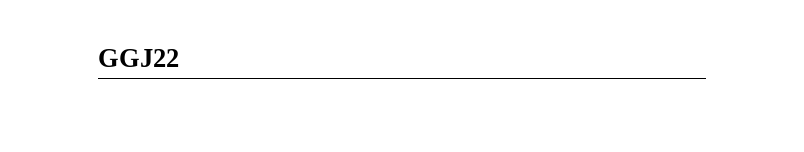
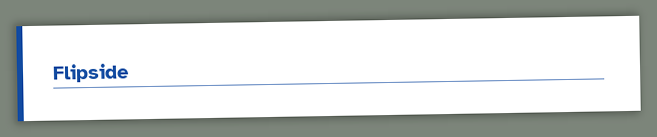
[98,49,179,67] GGJ22 -> [52,63,129,83] Flipside

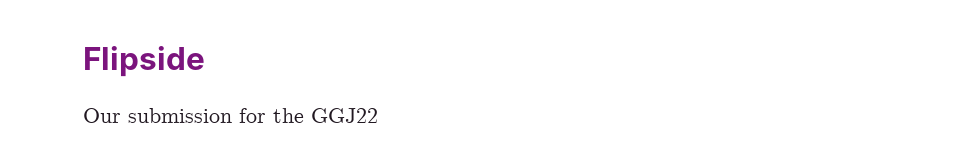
(129, 73) none -> [83,108,378,123] // Our submission for the GGJ22

